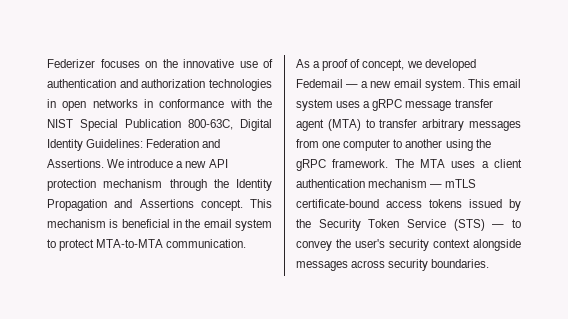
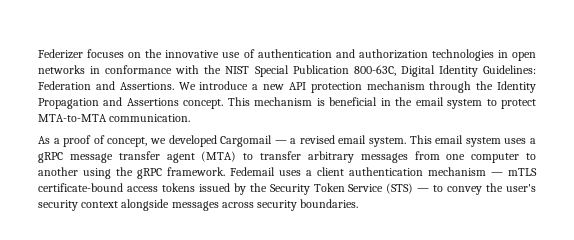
[296,79,343,88] Fedemail -> [220,135,273,147] Cargomail
[370,81,392,88] new -> [299,135,335,144] revised
[394,159,445,168] The MTA -> [230,167,275,176] Fedemail

